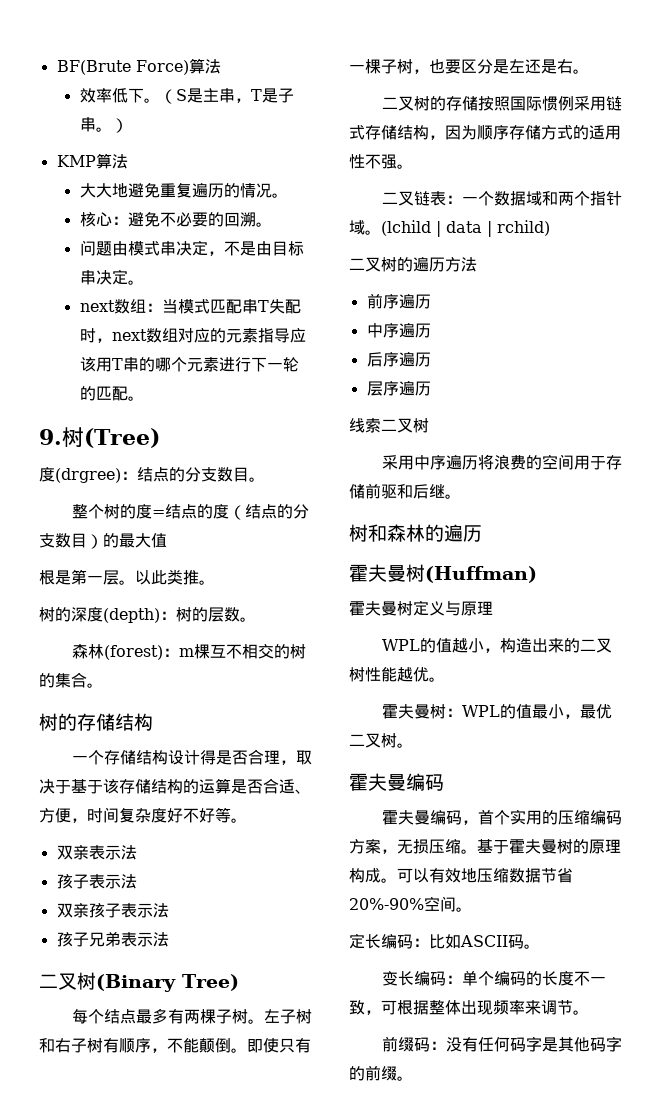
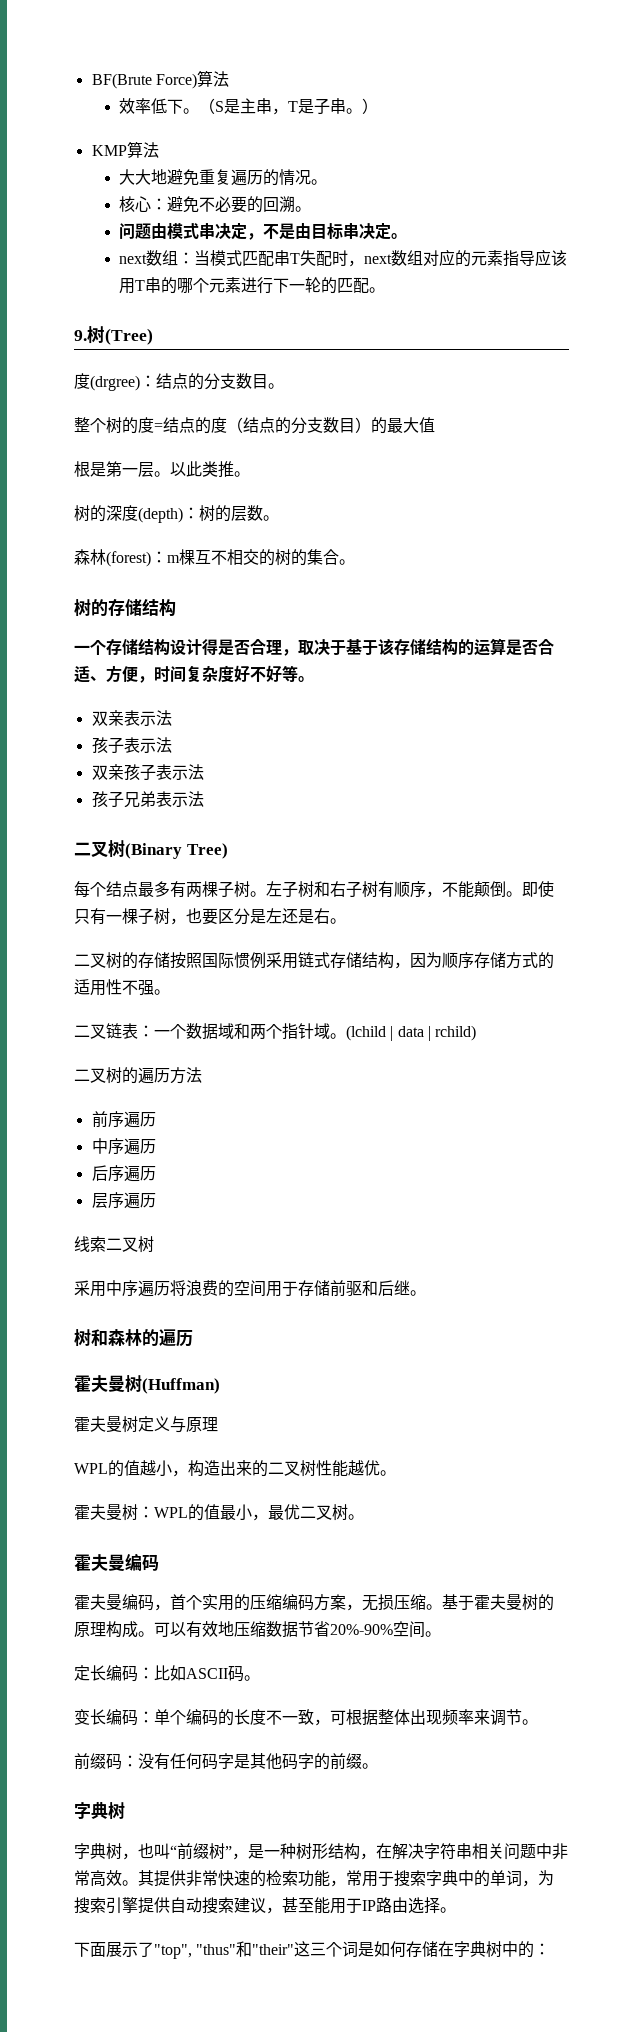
(413, 1078) none -> [74,1802,125,1820] [74,1843,568,1860] [74,1870,554,1887] [74,1897,456,1914] [74,1941,551,1959] // 字典树 // 字典树，也叫“前缀树”，是一种树形结构，在解决字符串相关问题中非常高效。其提供非常快速的检索功能，常用于搜索字典中的单词，为搜索引擎提供自动搜索建议，甚至能用于IP路由选择。 // 下面展示了"top", "thus"和"their"这三个词是如何存储在字典树中的：

